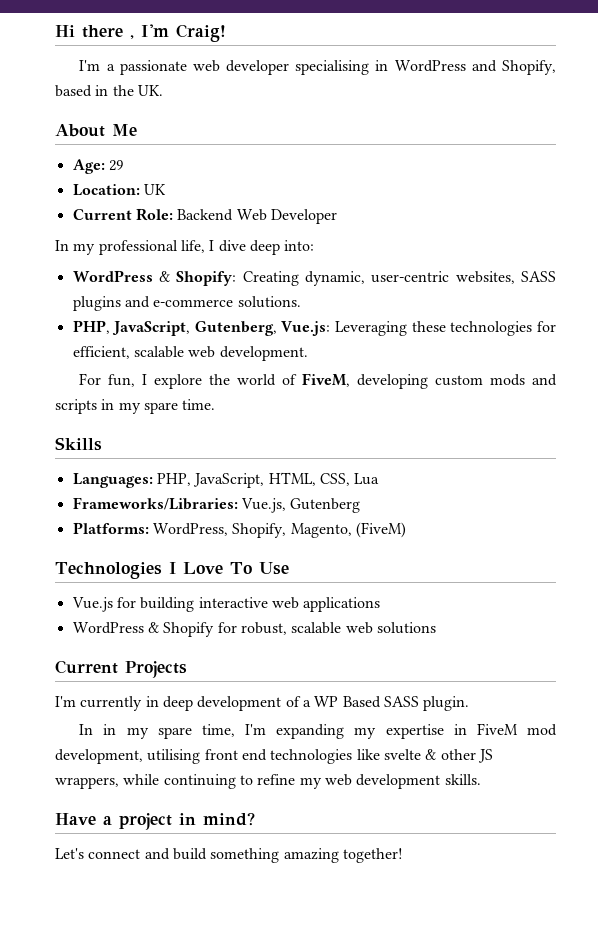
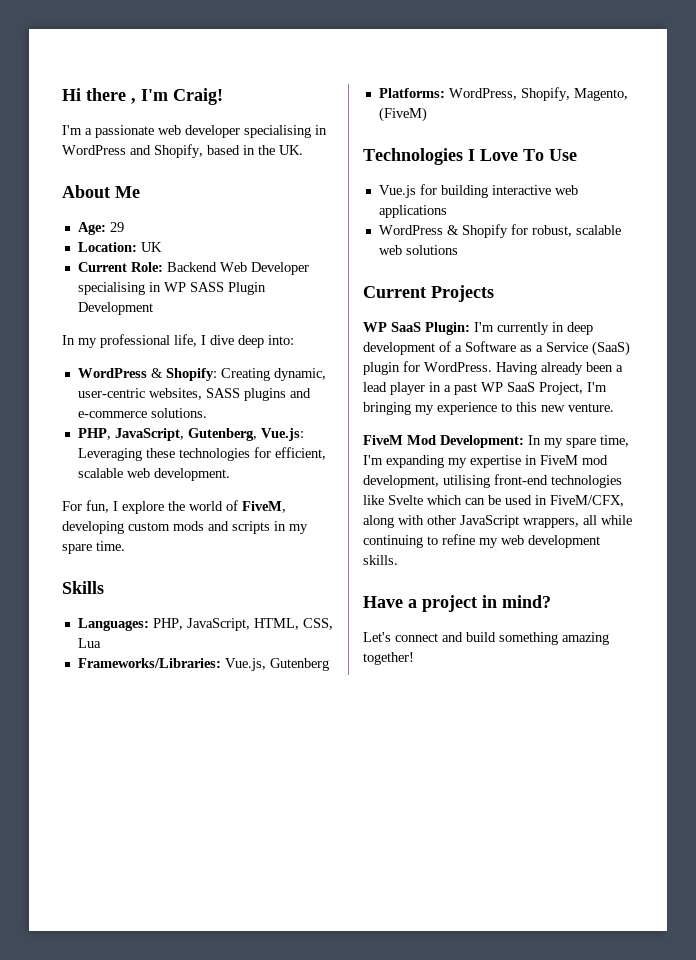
(337, 216) none -> [77,282,266,295] [77,302,153,315] specialising in WP SASS Plugin Development
(187, 669) none -> [363,322,470,335] WP SaaS Plugin:
[314,696,470,711] [79,724,117,735] WP Based SASS plugin. // In in -> [465,341,630,356] [363,361,623,375] [363,382,607,395] [363,402,614,415] [363,435,541,448] Software as a Service (SaaS) plugin for WordPress. Having already been a lead player in a past WP SaaS Project, I'm bringing my experience to this new venture. // FiveM Mod Development: In
[204,749,493,764] [55,777,119,789] front end technologies like svelte & other JS wrappers, -> [494,474,622,488] [363,495,624,507] [363,515,597,528] front-end technologies like Svelte which can be used in FiveM/CFX, along with other JavaScript wrappers, all

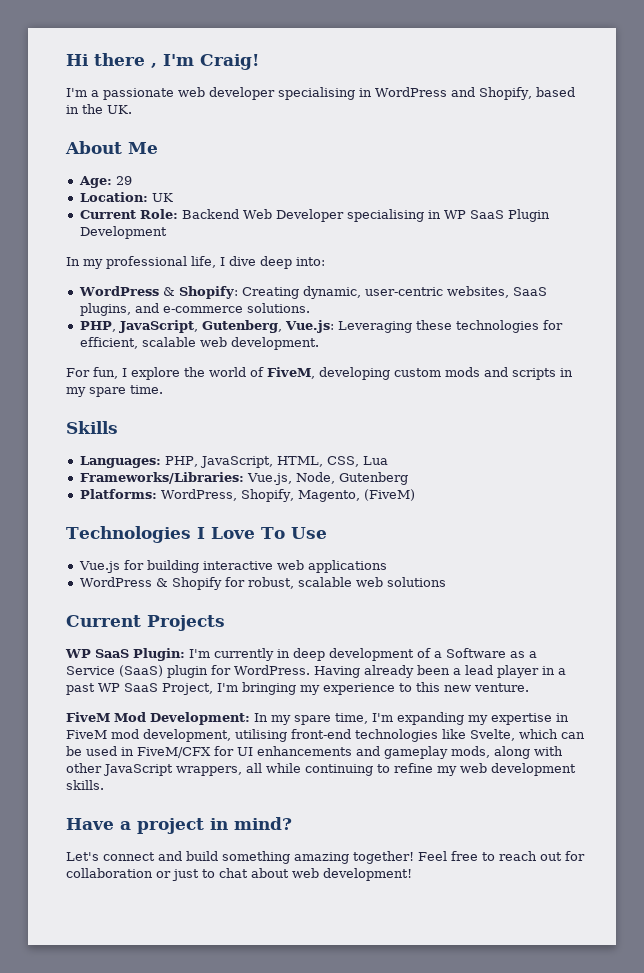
[189,282,224,292] SASS -> [469,210,504,219] SaaS
[205,388,286,401] SASS plugins -> [512,287,547,296] [79,303,131,316] SaaS plugins,
(266, 664) none -> [295,472,335,484] Node,
[388,495,423,505] Svelte -> [470,729,515,741] Svelte,
[550,495,624,507] FiveM/CFX, -> [137,746,490,759] FiveM/CFX for UI enhancements and gameplay mods,
(414, 658) none -> [418,851,585,861] [66,868,412,881] Feel free to reach out for collaboration or just to chat about web development!

